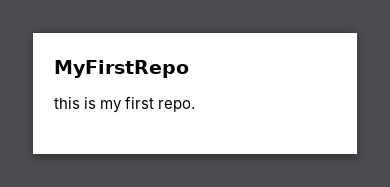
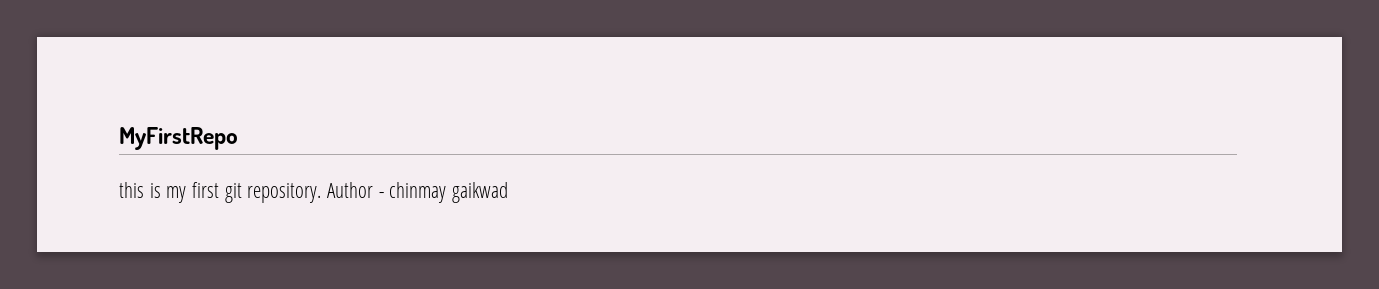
[158,100,196,112] repo. -> [224,182,509,203] git repository. Author - chinmay gaikwad

